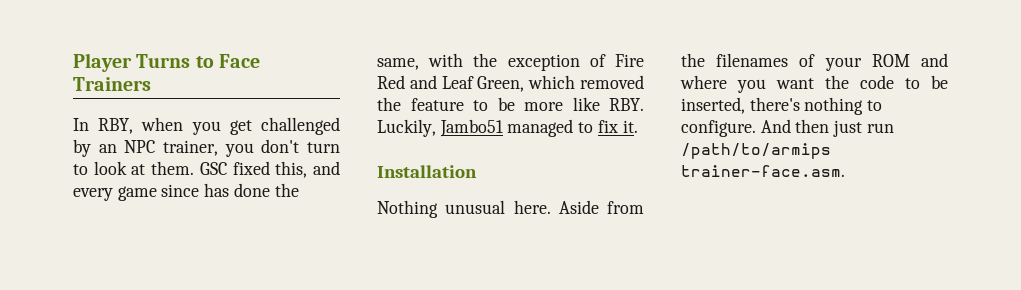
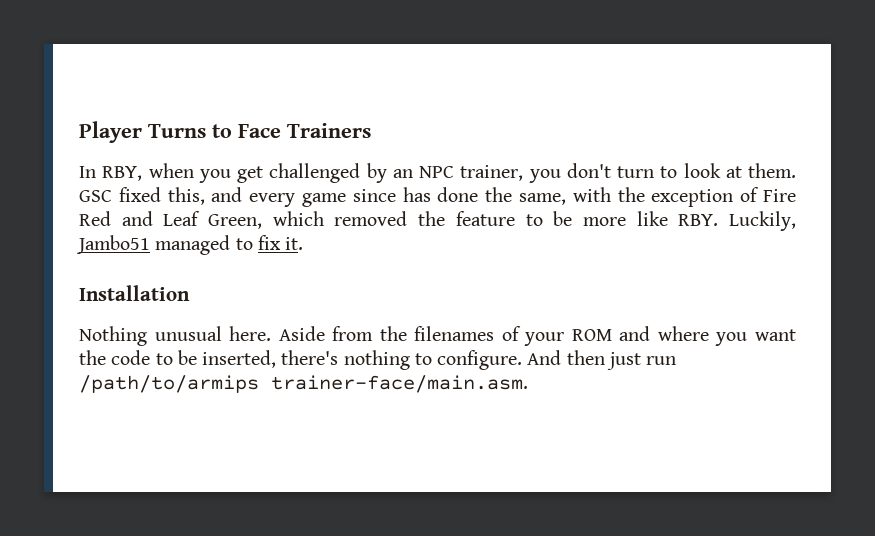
[681,165,845,177] trainer-face.asm. -> [271,375,528,393] trainer-face/main.asm.

